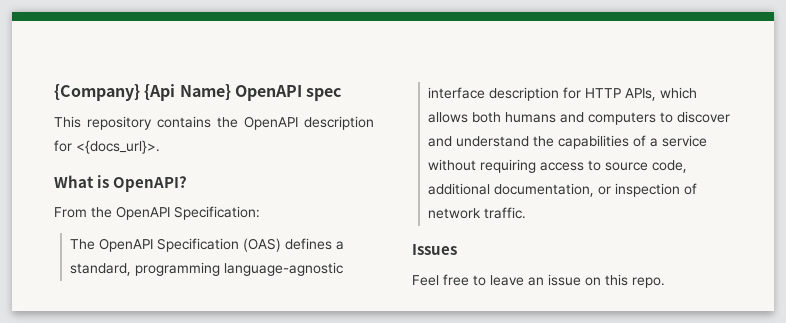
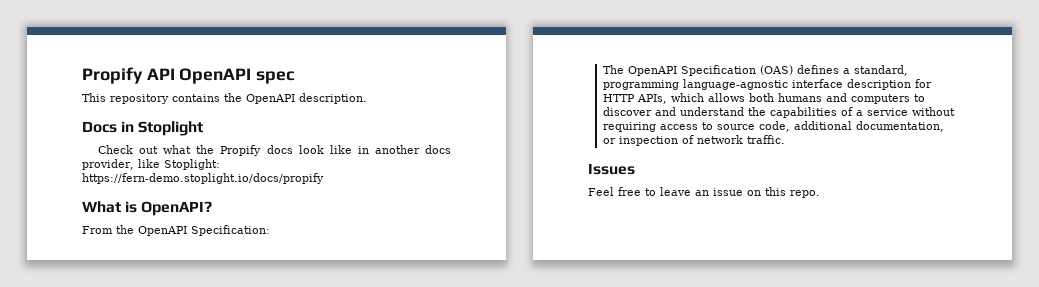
[54,84,231,101] {Company} {Api Name} -> [82,67,175,84] Propify API
[304,116,374,130] [54,140,160,154] description for <{docs_url}>. -> [299,93,367,104] [82,121,204,136] [98,145,452,156] [82,159,220,170] [82,173,324,184] description. // Docs in Stoplight // Check out what the Propify docs look like in another docs provider, like Stoplight: https://fern-demo.stoplight.io/docs/propify

